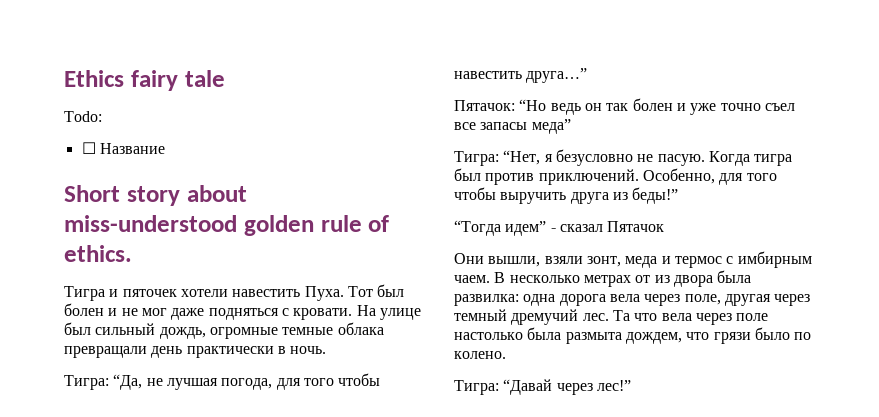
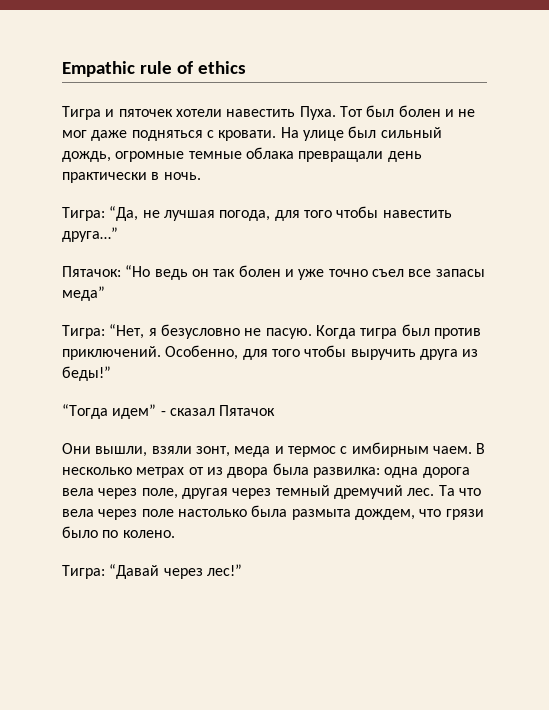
[64,70,225,91] [64,111,102,122] [81,142,165,154] [64,185,247,206] [64,215,314,236] Ethics fairy tale // Todo: // ☐ Название // Short story about miss-understood golden -> [62,61,135,77] Empathic
[64,245,132,262] ethics. -> [197,61,246,74] ethics

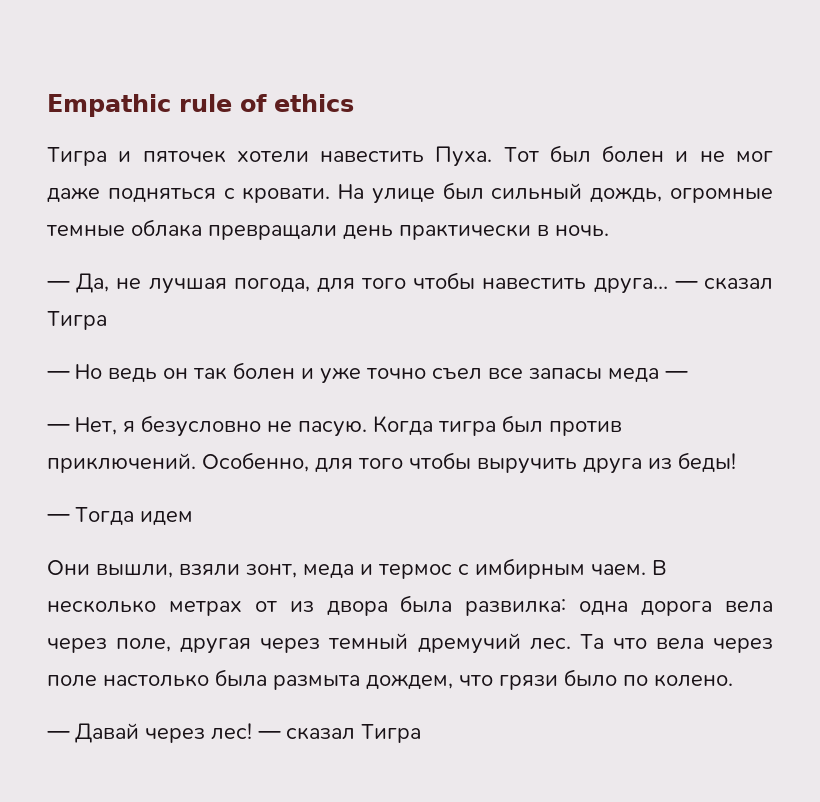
[62,206,139,221] Тигра: “Да, -> [47,273,110,293] — Да,
[62,227,118,242] [62,265,151,277] друга…” // Пятачок: “Но -> [593,277,773,294] [47,311,107,330] [47,364,102,379] друга… — сказал Тигра // — Но
[62,286,105,301] [62,324,145,339] меда” // Тигра: “Нет, -> [608,368,688,383] [47,417,117,435] меда — // — Нет,
[62,366,111,381] [62,404,276,419] беды!” // “Тогда идем” - сказал Пятачок -> [678,452,736,473] [47,507,193,526] беды! // — Тогда идем
[62,564,242,579] Тигра: “Давай через лес!” -> [47,723,421,743] — Давай через лес! — сказал Тигра

